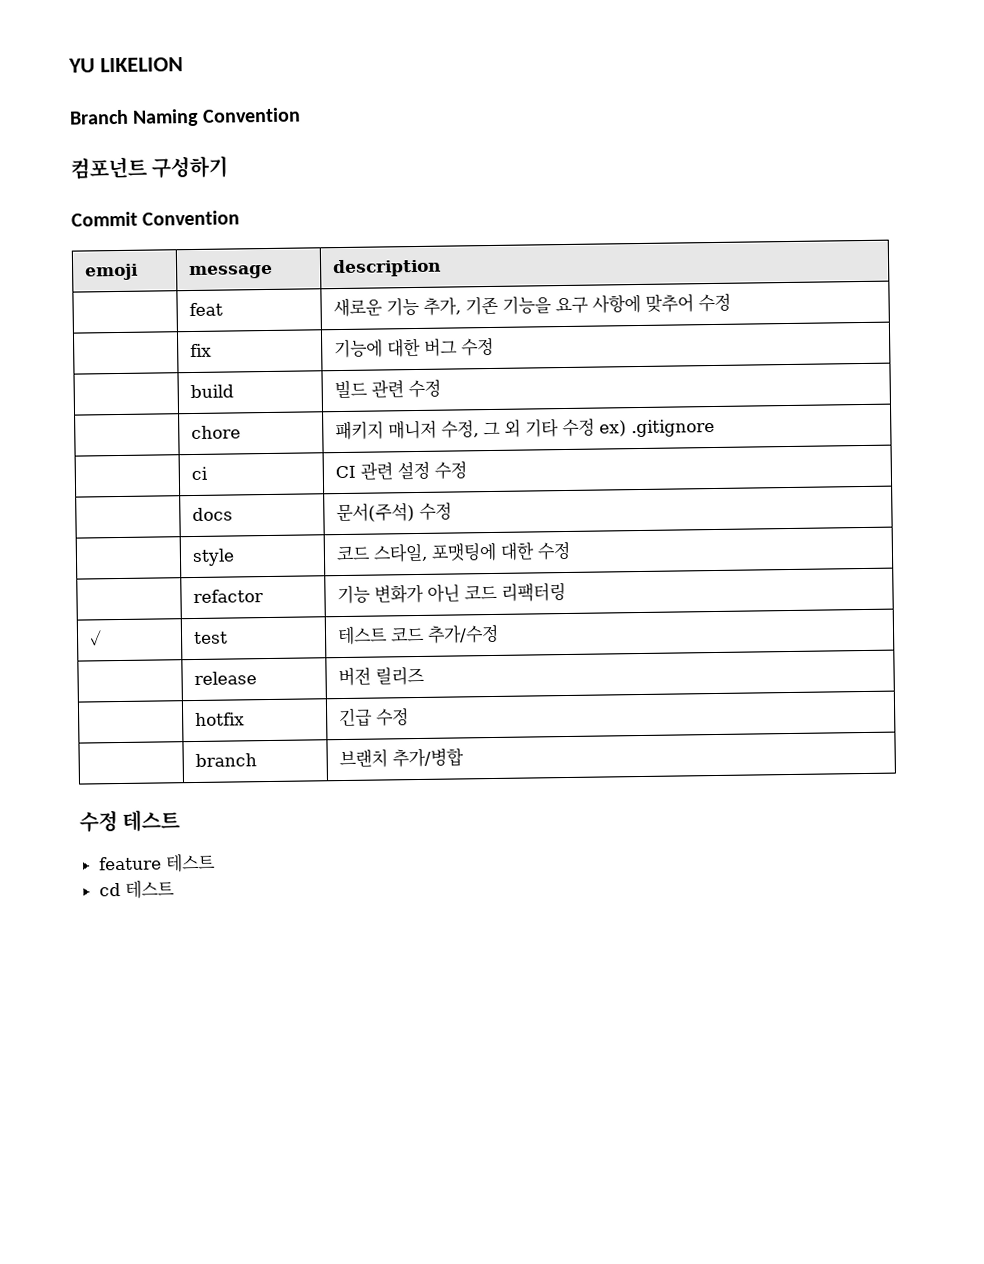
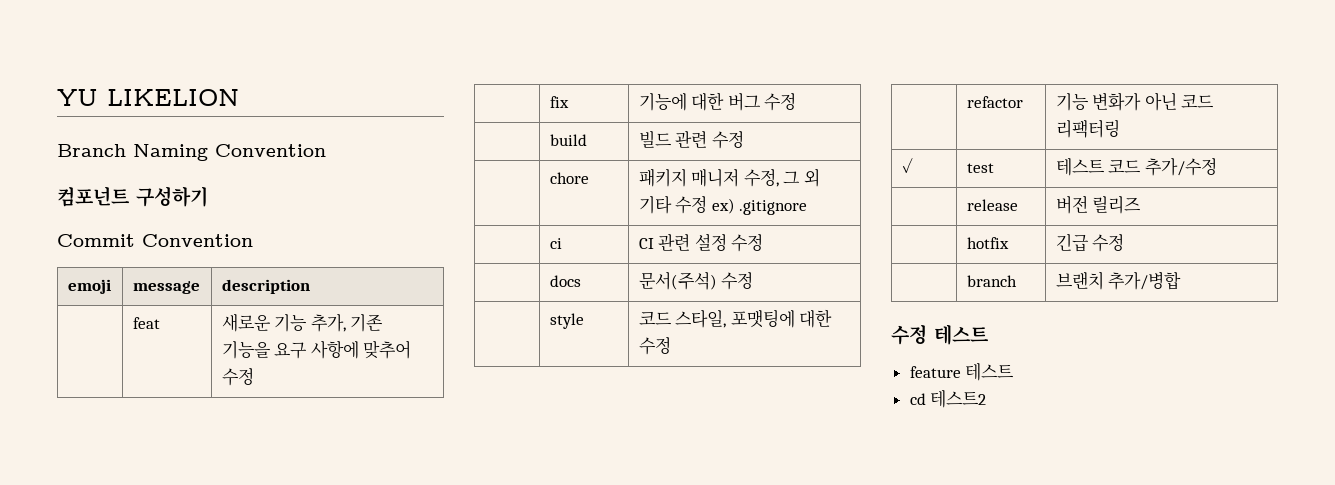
[124,879,175,899] 테스트 -> [930,389,987,408] 테스트2

